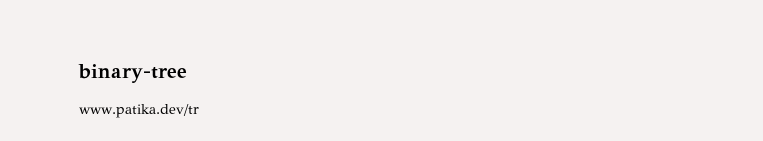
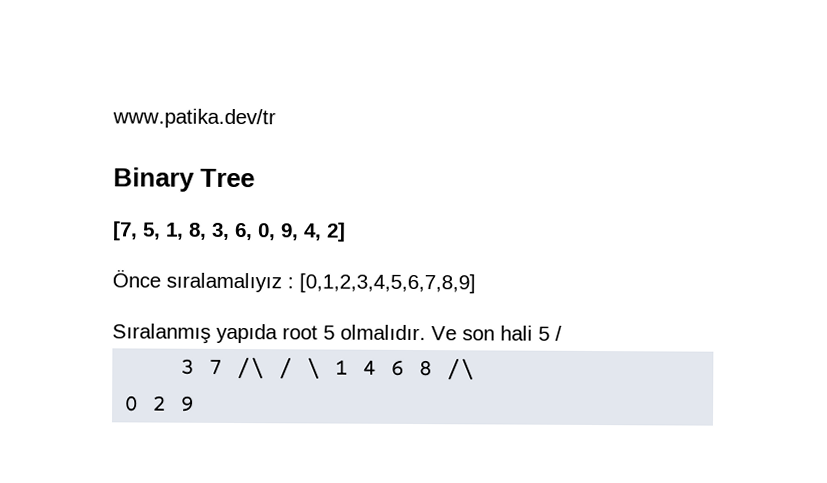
[78,64,187,83] [79,104,199,118] binary-tree // www.patika.dev/tr -> [112,108,276,129] [113,167,256,192] [113,221,346,242] [112,269,476,294] [112,323,562,344] [180,357,476,381] [124,395,196,412] www.patika.dev/tr // Binary Tree // [7, 5, 1, 8, 3, 6, 0, 9, 4, 2] // Önce sıralamalıyız : [0,1,2,3,4,5,6,7,8,9] // Sıralanmış yapıda root 5 olmalıdır. Ve son hali 5 / // 3 7 /\ / \ 1 4 6 8 /\ // 0 2 9

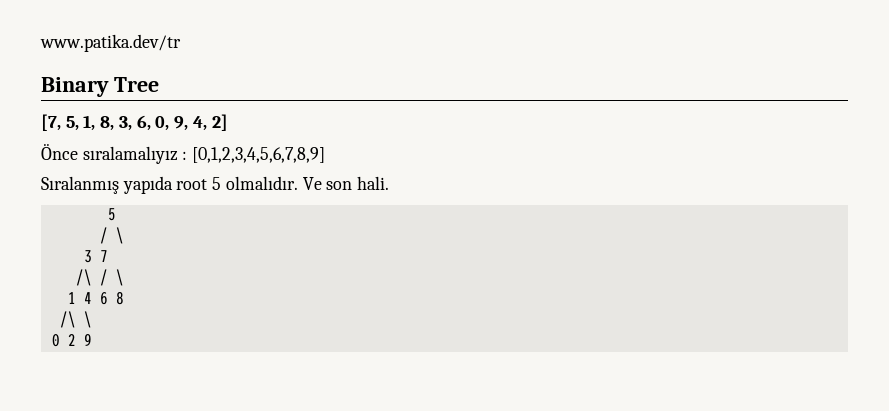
[500,325,562,341] hali 5 / -> [357,176,390,190] [107,208,116,221] [99,227,124,244] hali. // 5 // / \
(224, 367) none -> (108, 256) //
(322, 368) none -> (124, 277) //
[446,358,476,381] /\ -> [59,311,92,328] // /\ \

